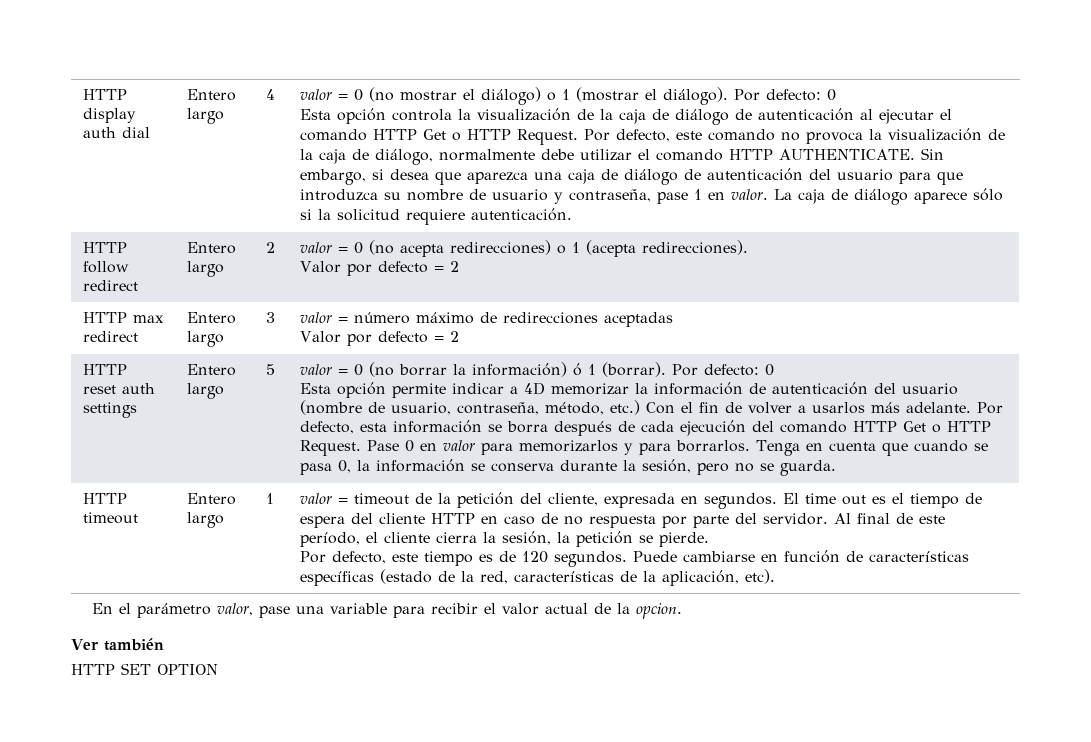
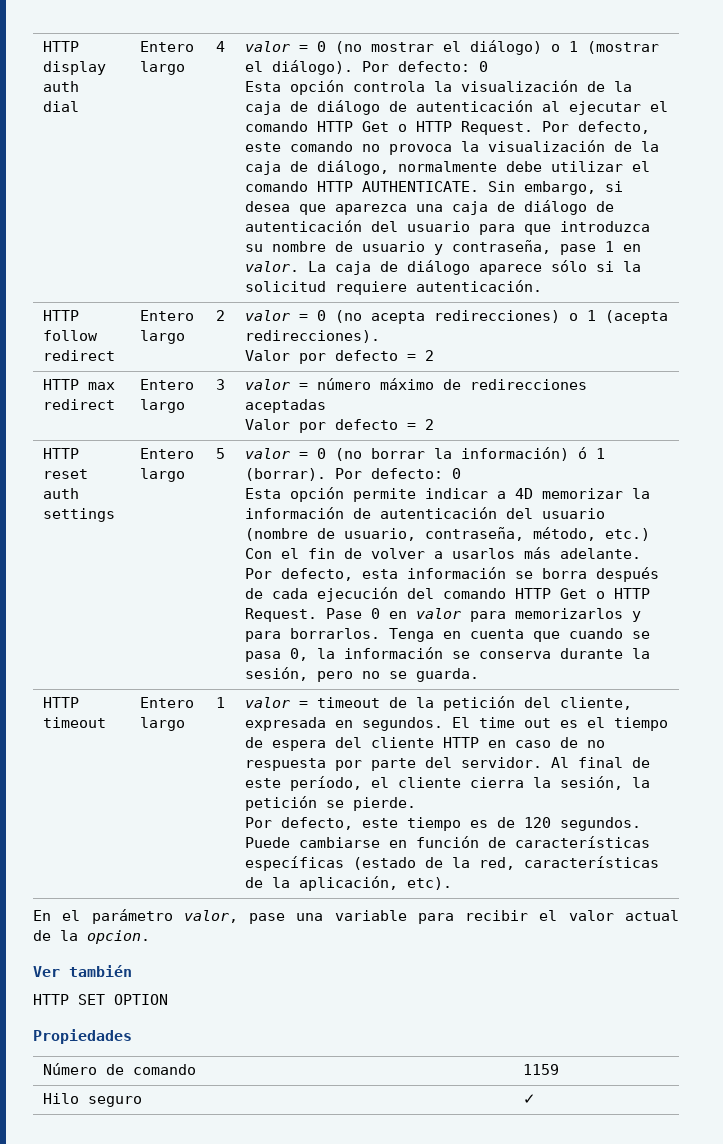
(218, 669) none -> [33,1029,132,1044] [42,1063,196,1075] [522,1064,559,1075] [42,1093,142,1107] [522,1094,536,1104] // Propiedades // Número de comando | 1159 // Hilo seguro | ✓

